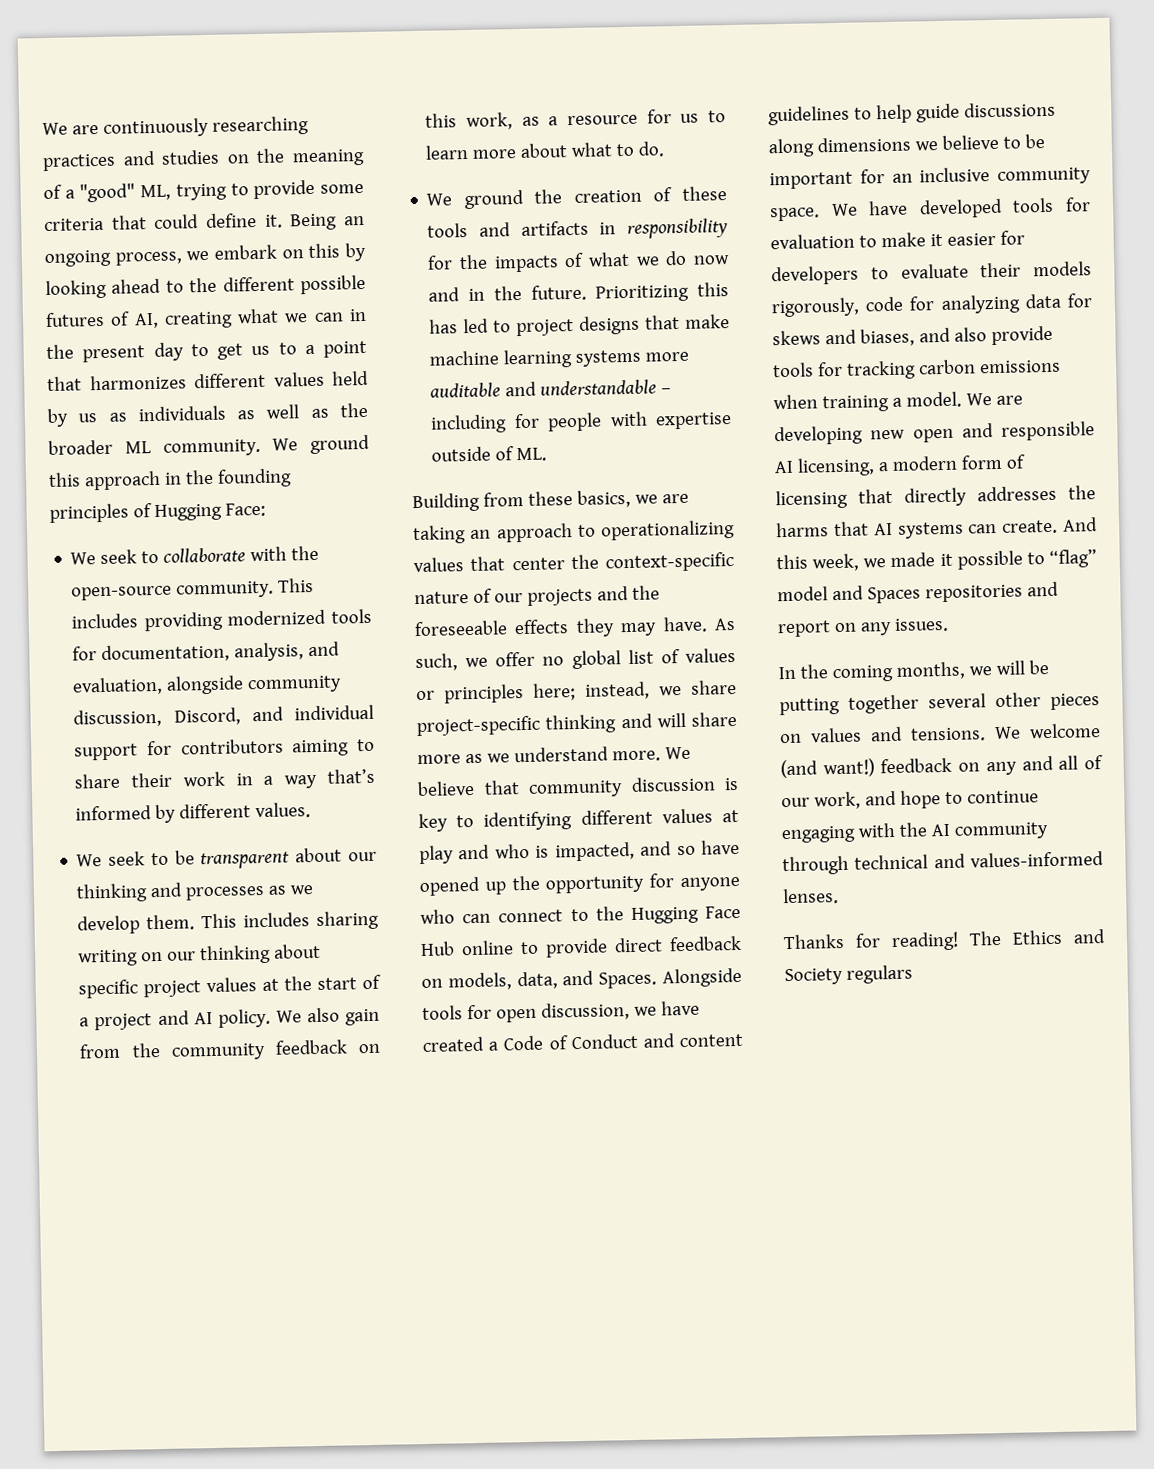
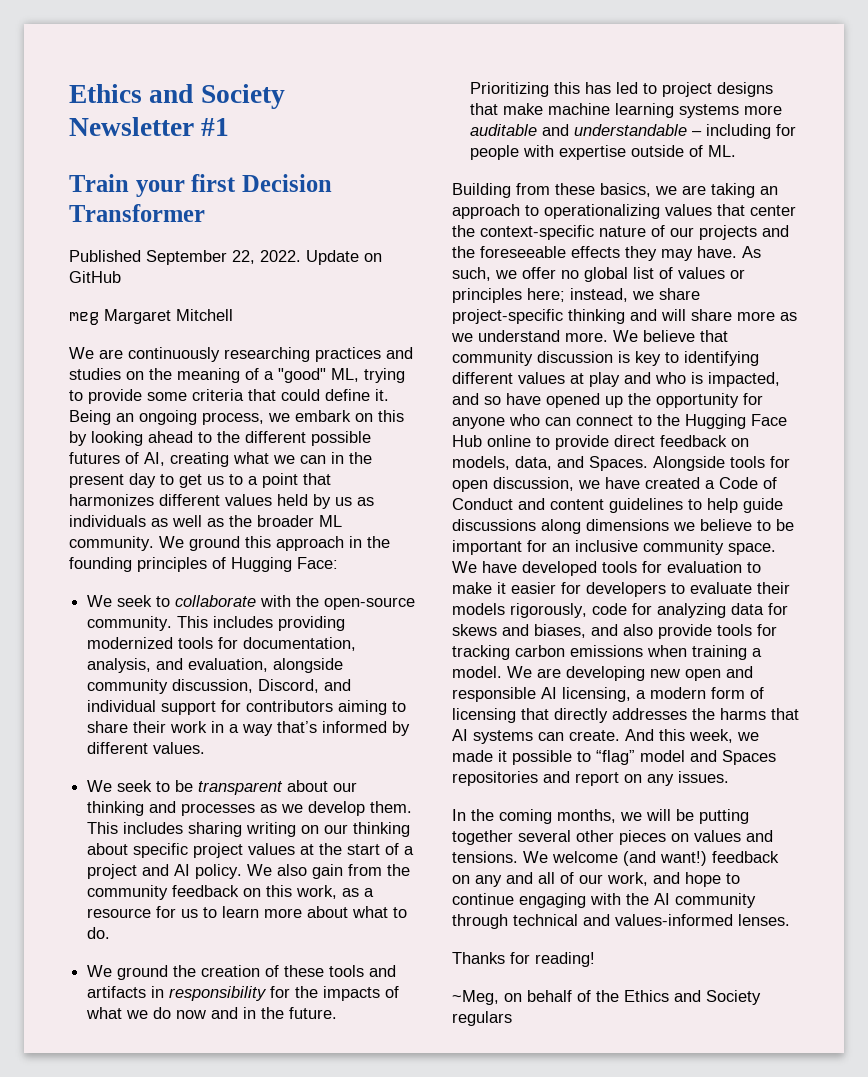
(42, 129) none -> [69,84,285,109] [69,117,230,136] [69,174,332,197] [69,204,205,222] [69,250,382,265] [69,271,121,283] [69,309,233,325] Ethics and Society Newsletter #1 // Train your first Decision Transformer // Published September 22, 2022. Update on GitHub // meg Margaret Mitchell //
[969,930,1002,946] The -> [452,990,619,1005] // ~Meg, on behalf of the

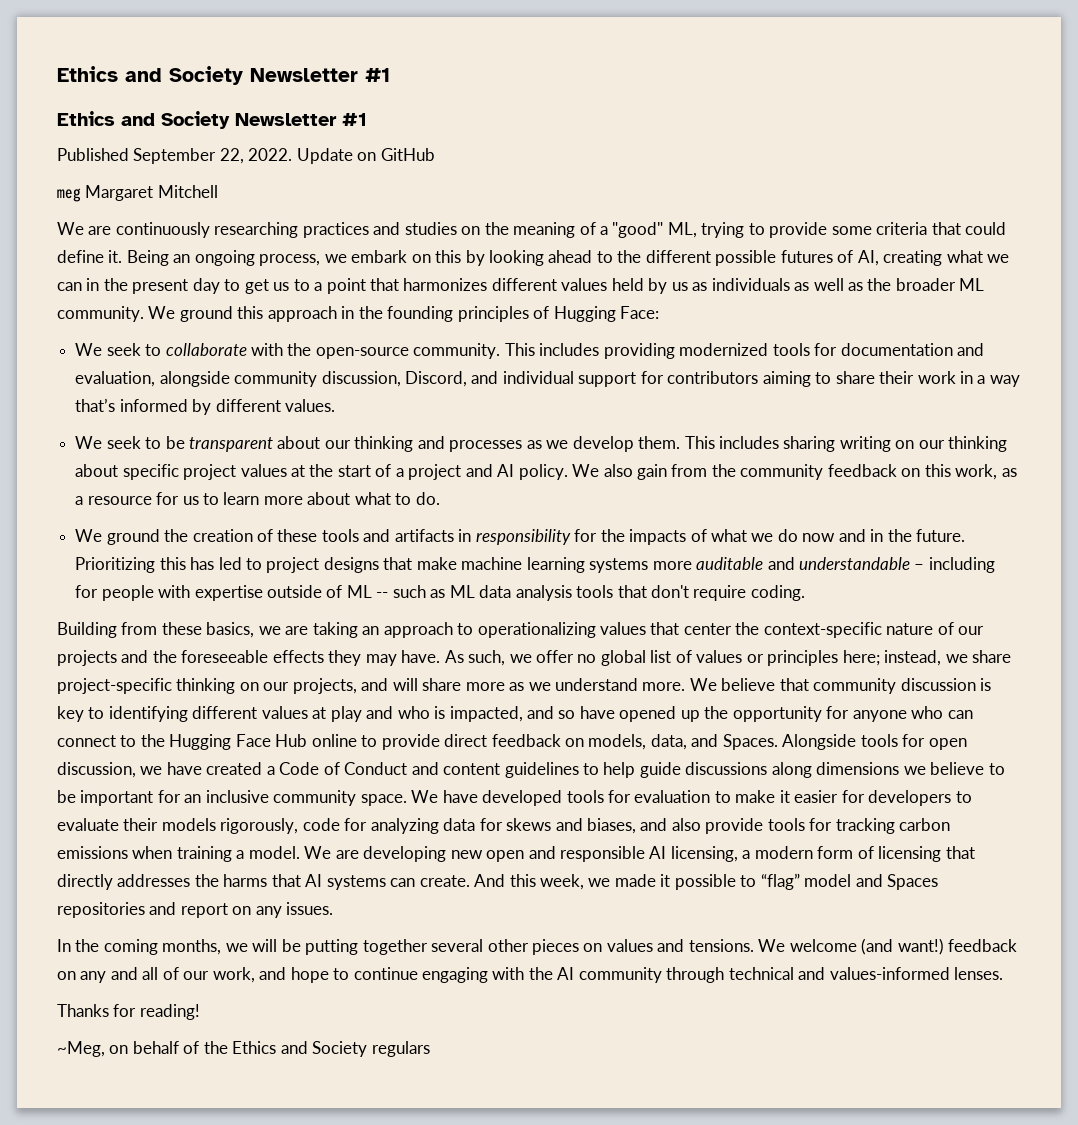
[69,84,285,109] [69,117,230,136] [69,174,332,197] [69,204,205,222] Ethics and Society Newsletter #1 // Train your first Decision Transformer -> [57,66,390,85] [57,111,367,129] Ethics and Society Newsletter #1 // Ethics and Society Newsletter #1
[243,637,357,651] [87,658,152,673] documentation, analysis, -> [840,343,953,356] documentation
[708,145,737,157] ML. -> [346,585,805,601] ML -- such as ML data analysis tools that don't require coding.
(625, 316) none -> [239,678,357,694] on our projects,

